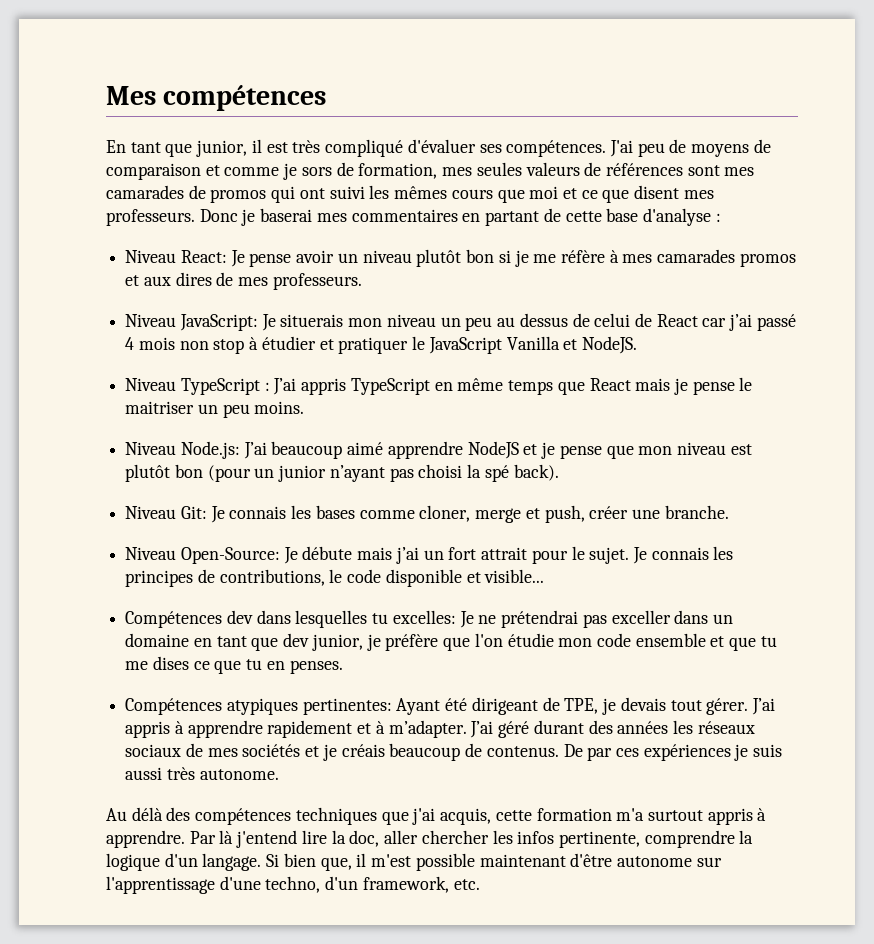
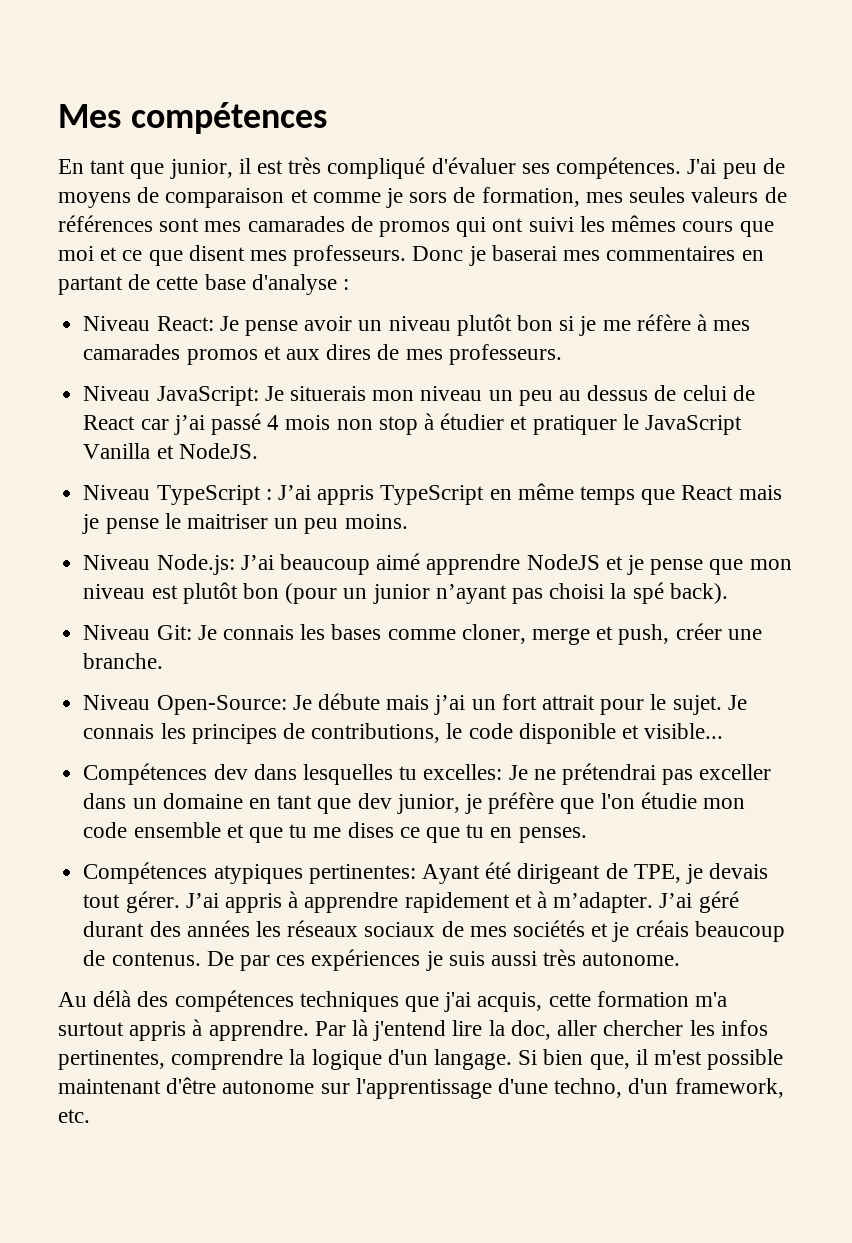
[558,831,640,848] pertinente, -> [58,1050,165,1070] pertinentes,

